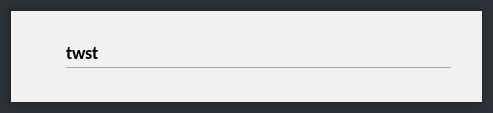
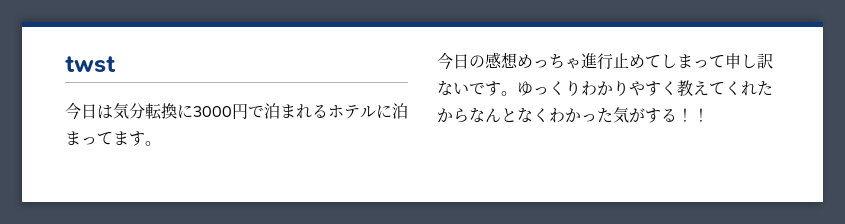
(98, 53) none -> [65,102,408,120] [65,131,161,146] [437,52,773,70] [437,80,773,97] [437,107,709,123] // 今日は気分転換に3000円で泊まれるホテルに泊まってます。 // 今日の感想めっちゃ進行止めてしまって申し訳ないです。ゆっくりわかりやすく教えてくれたからなんとなくわかった気がする！！

